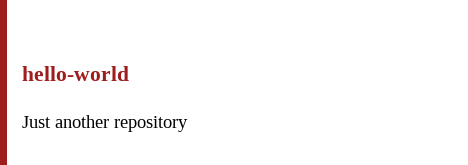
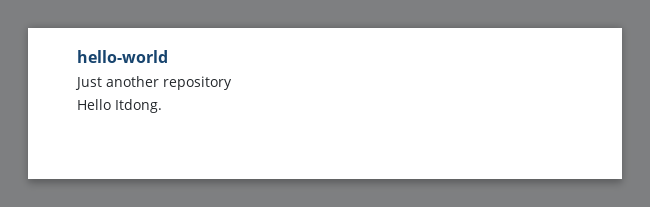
(188, 124) none -> [77,99,162,113] // Hello Itdong.

